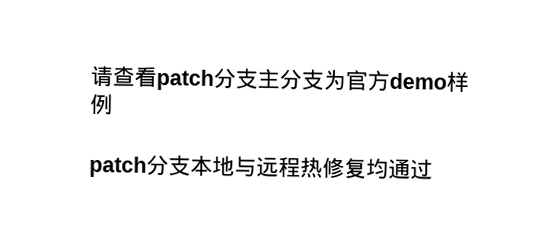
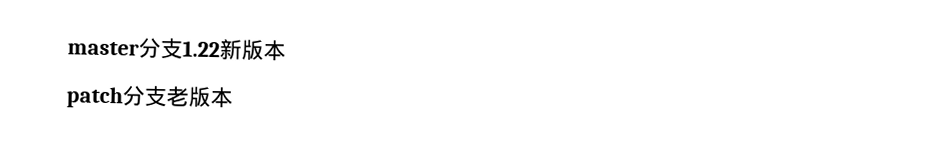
[90,65,469,93] [90,93,113,116] [89,154,433,180] 请查看patch分支主分支为官方demo样例 // patch分支本地与远程热修复均通过 -> [67,37,286,61] [66,85,233,109] master分支1.22新版本 // patch分支老版本

